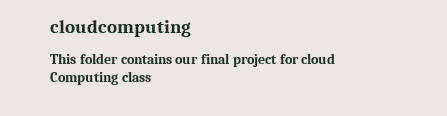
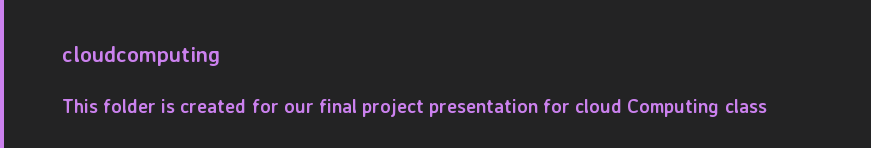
[120,54,172,64] contains -> [161,99,279,113] is created for
(277, 60) none -> [429,99,539,117] presentation

